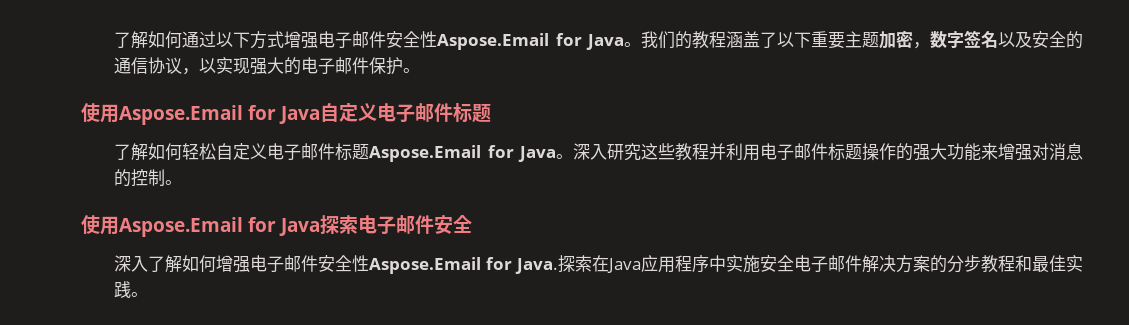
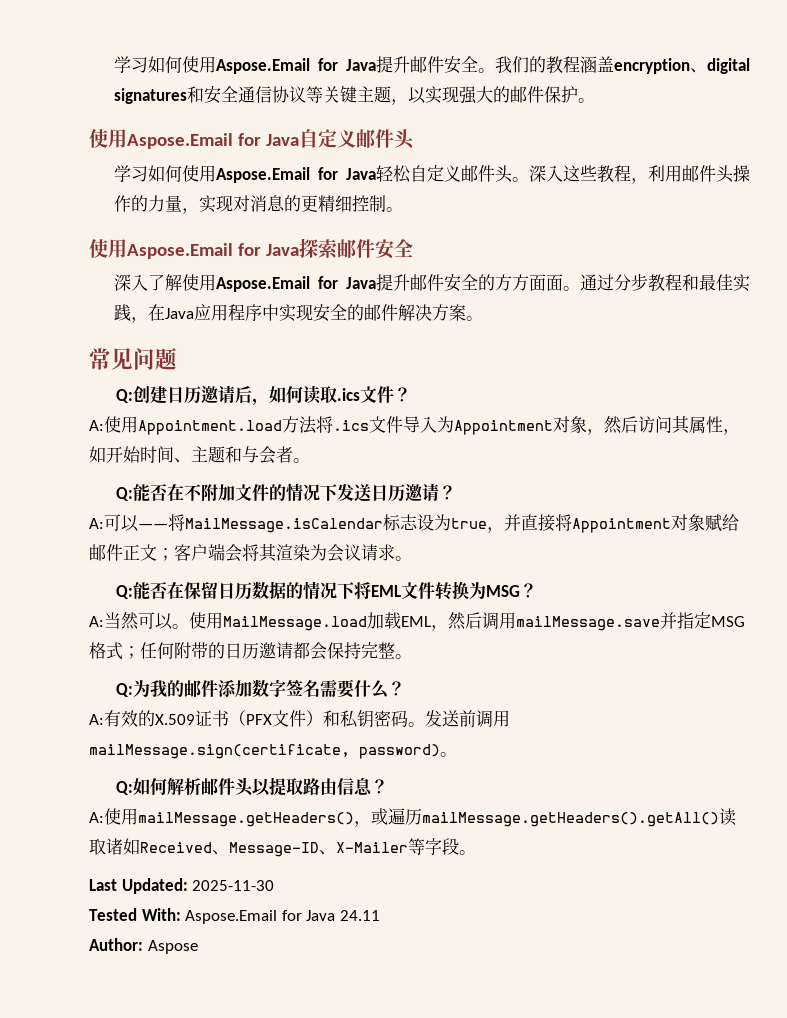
[114,30,1083,50] [114,57,183,74] 了解如何通过以下方式增强电子邮件安全性Aspose.Email for Java。我们的教程涵盖了以下重要主题加密，数字签名以及安全的通信协议 -> [113,56,750,74] [113,86,391,104] 学习如何使用Aspose.Email for Java提升邮件安全。我们的教程涵盖encryption、digital signatures和安全通信协议等关键主题
[301,57,336,75] 电子 -> (510, 94) none
[377,103,492,123] [114,143,1032,162] 电子邮件标题 // 了解如何轻松自定义电子邮件标题Aspose.Email for Java。深入研究这些教程并利用电子邮件标题操作的强大功能来增强 -> [356,129,416,149] [113,165,750,184] [113,195,233,214] 邮件头 // 学习如何使用Aspose.Email for Java轻松自定义邮件头。深入这些教程，利用邮件头操作的力量，实现
(132, 178) none -> [300,195,352,212] 更精细
[358,215,397,235] 电子 -> (338, 249) none
[182,255,947,274] 如何增强电子邮件安全性Aspose.Email for Java.探索在Java应用程序中实施安全电子邮件解决方案的 -> [181,274,614,292] 使用Aspose.Email for Java提升邮件安全的方方面面。通过
[131,292,149,297] 。 -> [130,304,483,323] [89,347,177,370] [115,385,411,406] [89,415,740,435] [89,446,310,464] [115,483,456,502] [89,514,739,533] [89,543,412,562] [115,581,537,600] [89,612,745,631] [89,642,412,660] [115,679,405,698] [89,710,510,728] [89,744,457,759] [115,777,388,796] [89,808,736,827] [89,838,476,857] [89,878,275,894] [89,908,380,924] [89,938,198,954] ，在Java应用程序中实现安全的邮件解决方案。 // 常见问题 // Q:创建日历邀请后，如何读取.ics文件？ // A:使用Appointment.load方法将.ics文件导入为Appointment对象，然后访问其属性，如开始时间、主题和与会者。 // Q:能否在不附加文件的情况下发送日历邀请？ // A:可以——将MailMessage.isCalendar标志设为true，并直接将Appointment对象赋给邮件正文；客户端会将其渲染为会议请求。 // Q:能否在保留日历数据的情况下将EML文件转换为MSG？ // A:当然可以。使用MailMessage.load加载EML，然后调用mailMessage.save并指定MSG格式；任何附带的日历邀请都会保持完整。 // Q:为我的邮件添加数字签名需要什么？ // A:有效的X.509证书（PFX文件）和私钥密码。发送前调用mailMessage.sign(certificate, password)。 // Q:如何解析邮件头以提取路由信息？ // A:使用mailMessage.getHeaders()，或遍历mailMessage.getHeaders().getAll()读取诸如Received、Message-ID、X-Mailer等字段。 // Last Updated: 2025-11-30 // Tested With: Aspose.Email for Java 24.11 // Author: Aspose

